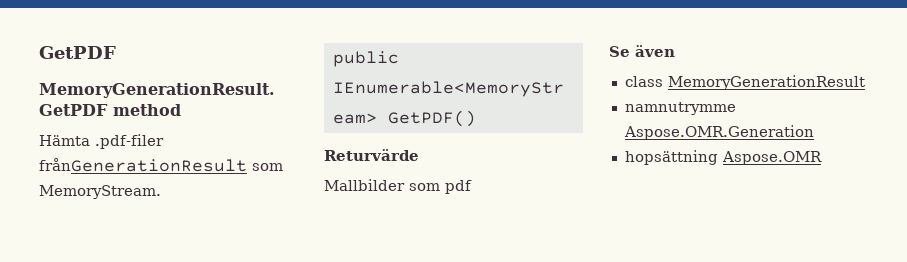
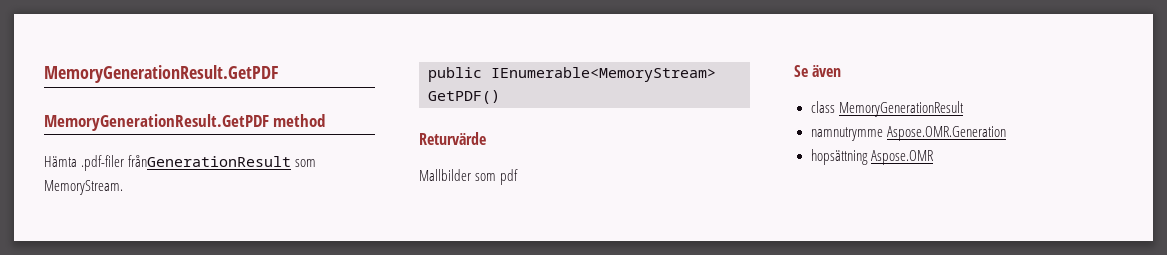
[39,46,116,59] GetPDF -> [44,65,278,83] MemoryGenerationResult.GetPDF

